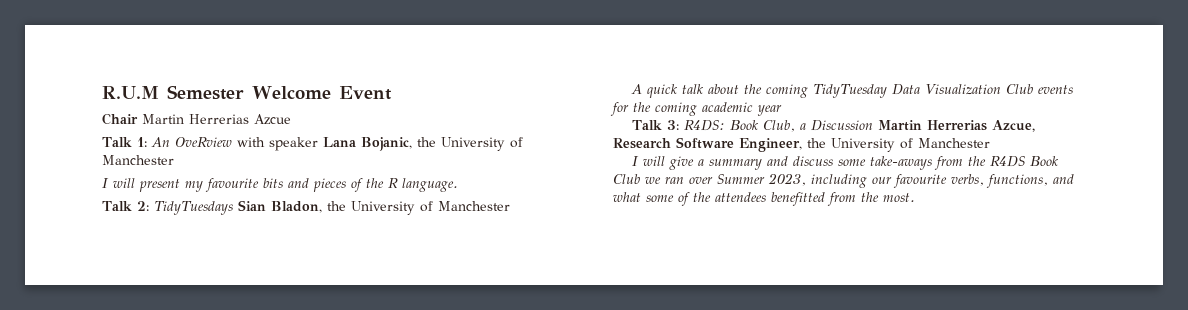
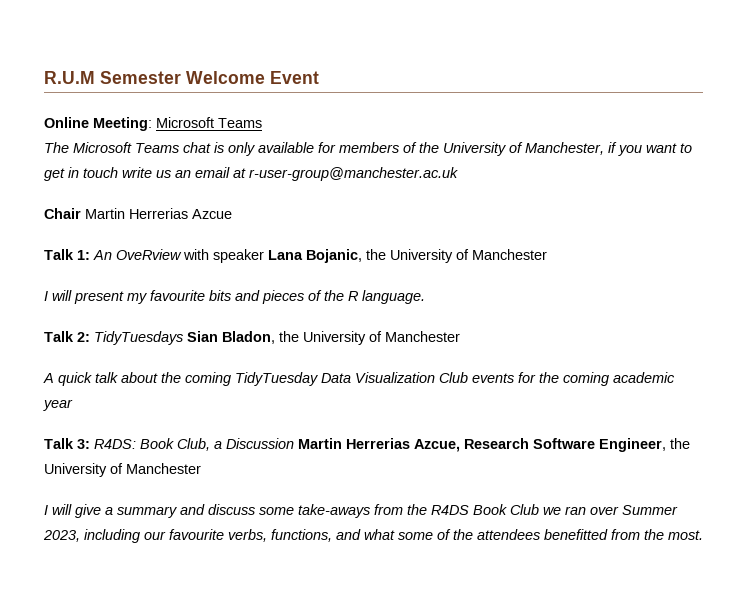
(392, 93) none -> [44,117,262,131] [44,142,692,156] [44,167,458,181] // Online Meeting: Microsoft Teams // The Microsoft Teams chat is only available for members of the University of Manchester, if you want to get in touch write us an email at r-user-group@manchester.ac.uk

